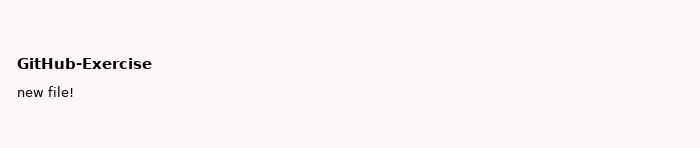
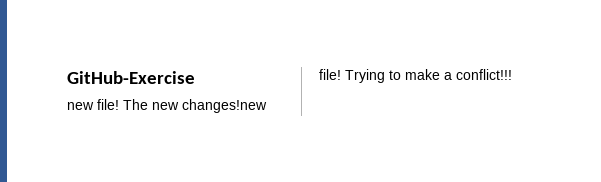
(74, 91) none -> [123,99,267,113] [319,69,512,83] The new changes!new file! Trying to make a conflict!!!

